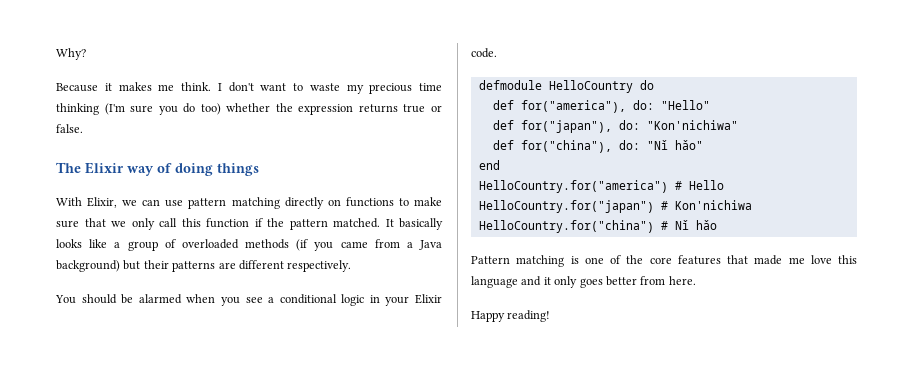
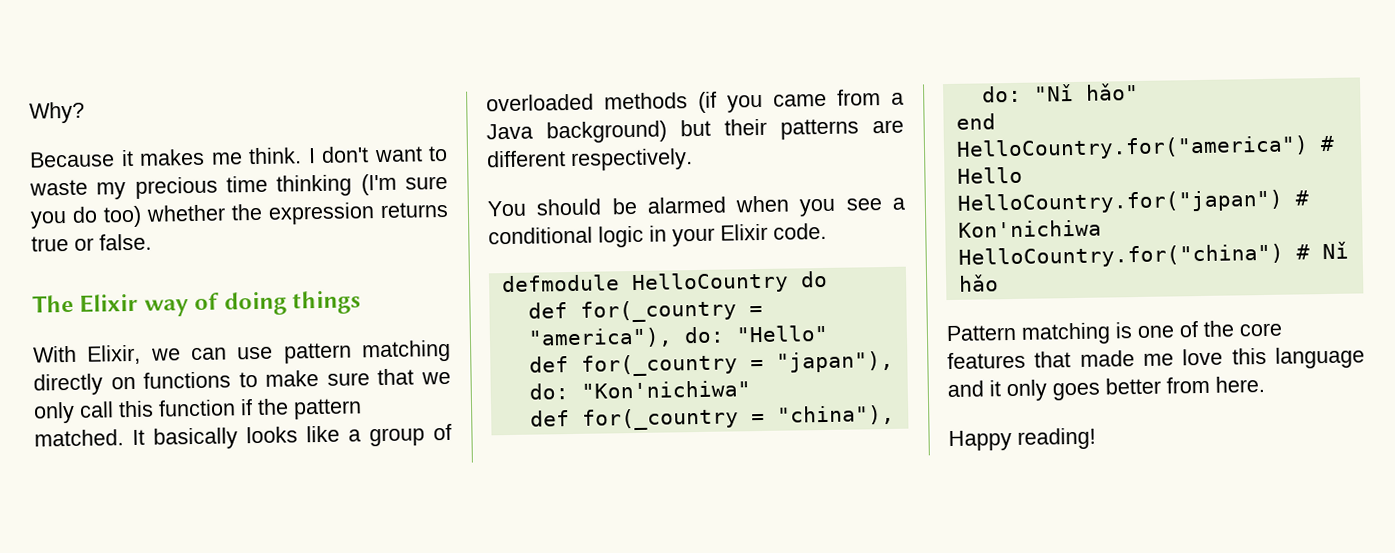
[520,100,626,113] for("america"), -> [579,299,763,323] [527,327,673,349] for(_country = "america"),
[520,120,612,133] for("japan"), -> [580,350,894,377] for(_country = "japan"),
[520,140,612,153] for("china"), -> [581,404,895,431] for(_country = "china"),

